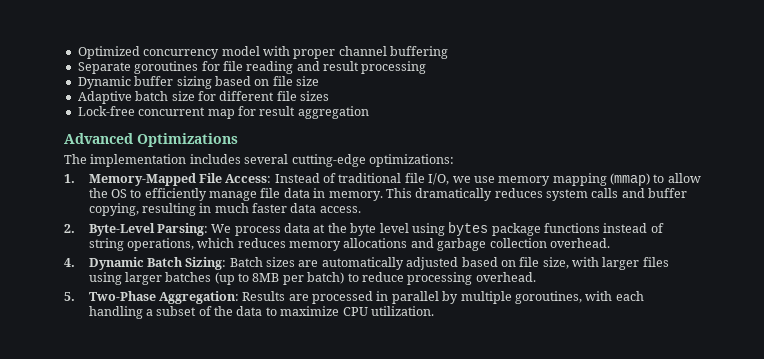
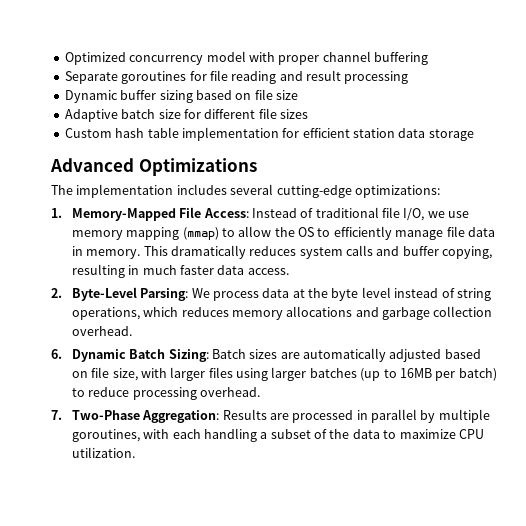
[77,106,369,119] Lock-free concurrent map for result aggregation -> [64,127,474,141] Custom hash table implementation for efficient station data storage
[411,222,601,236] using bytes package functions -> (391, 292) none
[64,258,75,267] 4. -> [51,349,62,359] 6.
[252,273,280,282] 8MB -> [399,368,432,378] 16MB
[64,292,75,301] 5. -> [51,410,62,420] 7.

